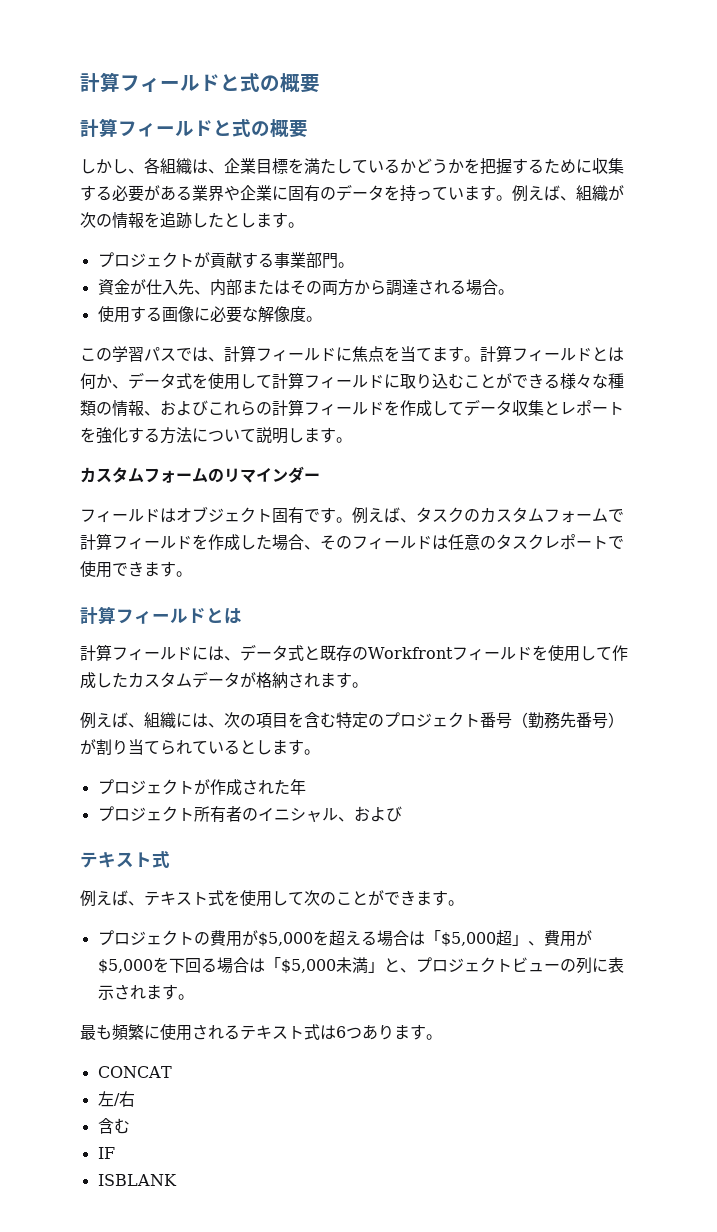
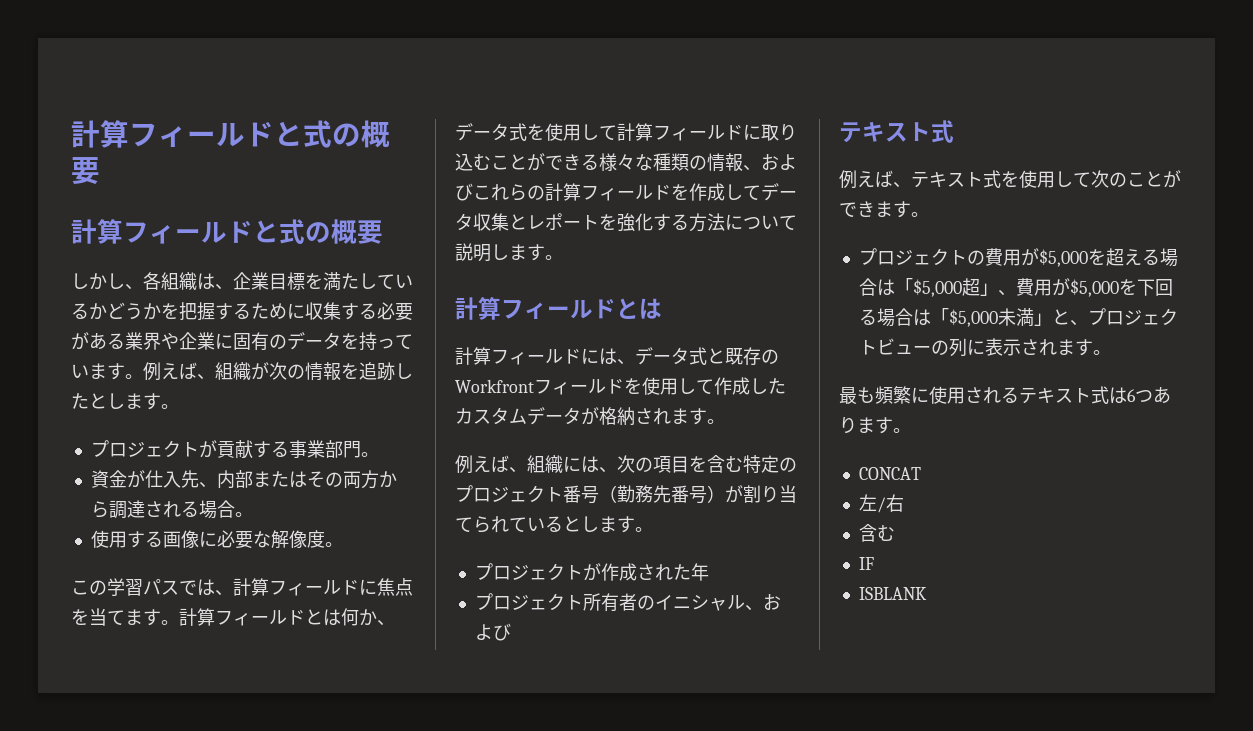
[80,466,320,483] [80,506,624,524] [80,533,624,551] [80,561,192,578] // カスタムフォームのリマインダー // フィールドはオブジェクト固有です。例えば、タスクのカスタムフォームで計算フィールドを作成した場合、そのフィールドは任意のタスクレポートで使用できます。 -> (563, 257) none

